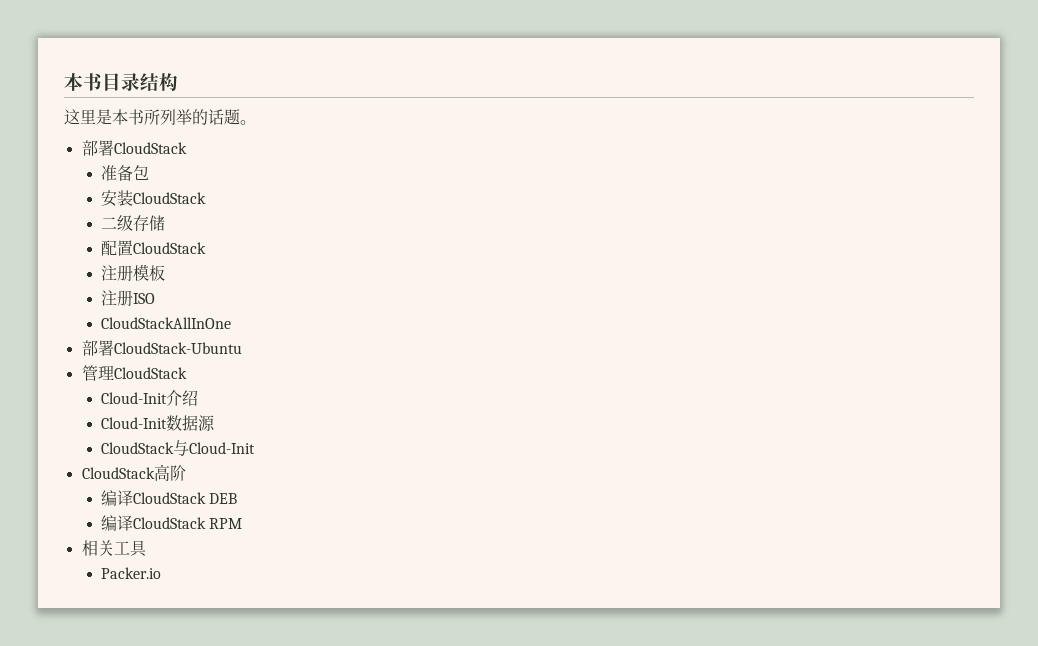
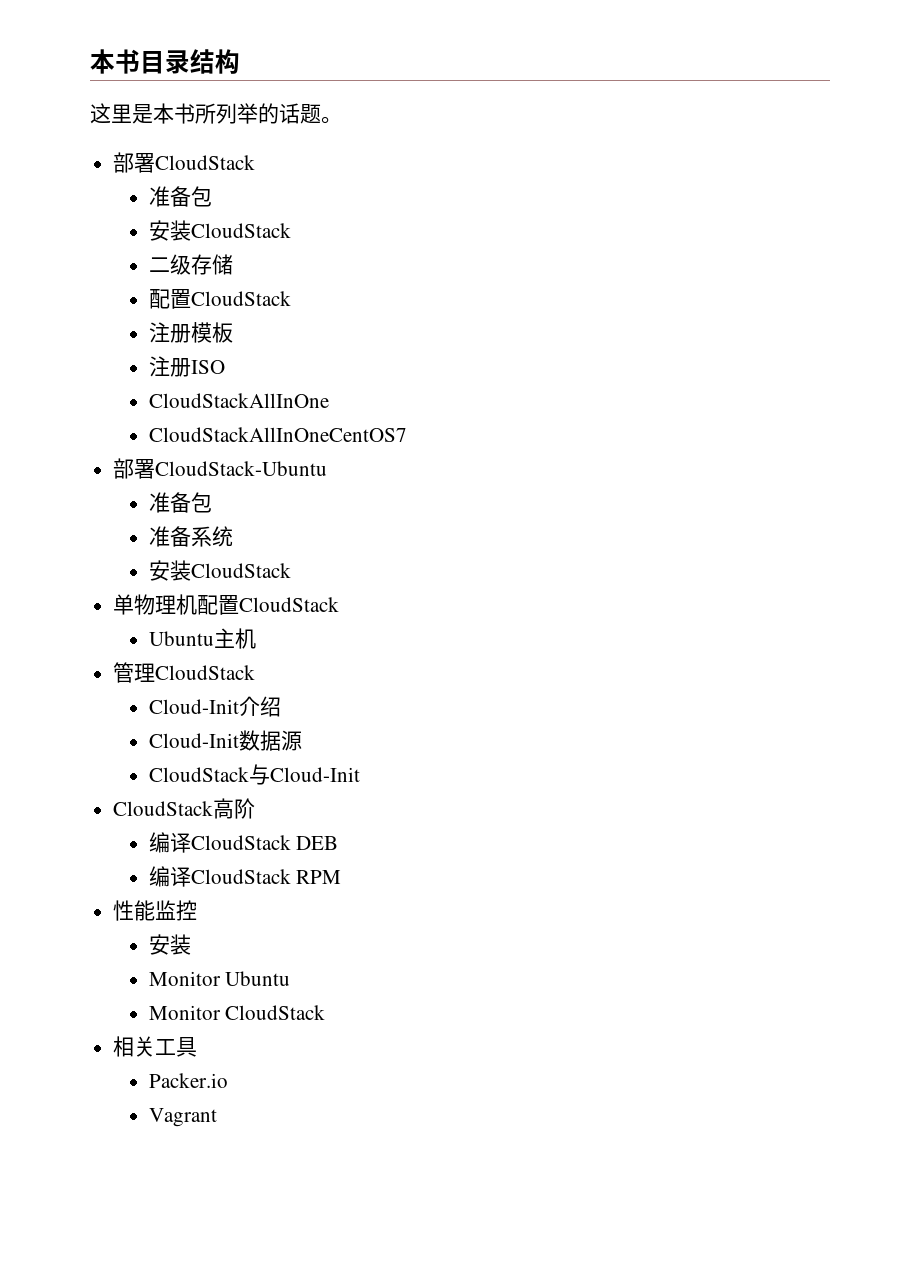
(232, 323) none -> [148,427,407,442] // CloudStackAllInOneCentOS7
(242, 348) none -> [148,492,212,513] [148,526,233,547] [148,560,291,581] [113,594,340,615] [148,628,256,649] // 准备包 // 准备系统 // 安装CloudStack // 单物理机配置CloudStack // Ubuntu主机
(243, 523) none -> [113,900,198,921] [148,934,191,955] [148,971,291,986] [148,1005,326,1020] // 性能监控 // 安装 // Monitor Ubuntu // Monitor CloudStack
(162, 573) none -> [148,1108,217,1127] // Vagrant

